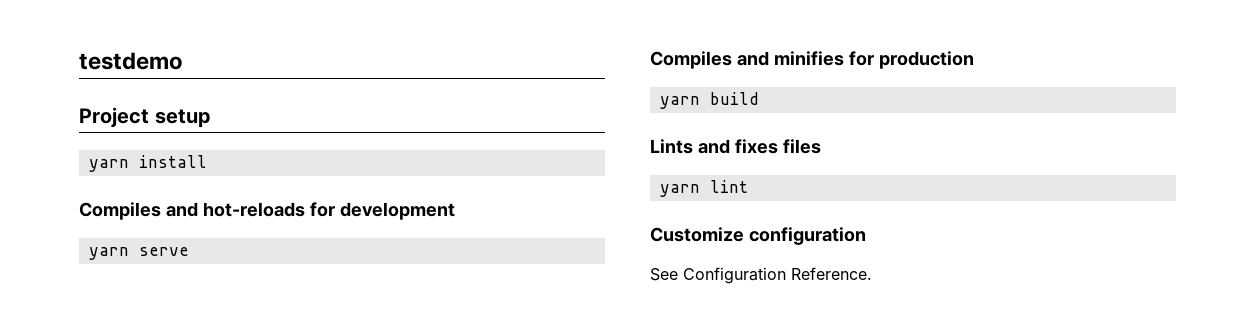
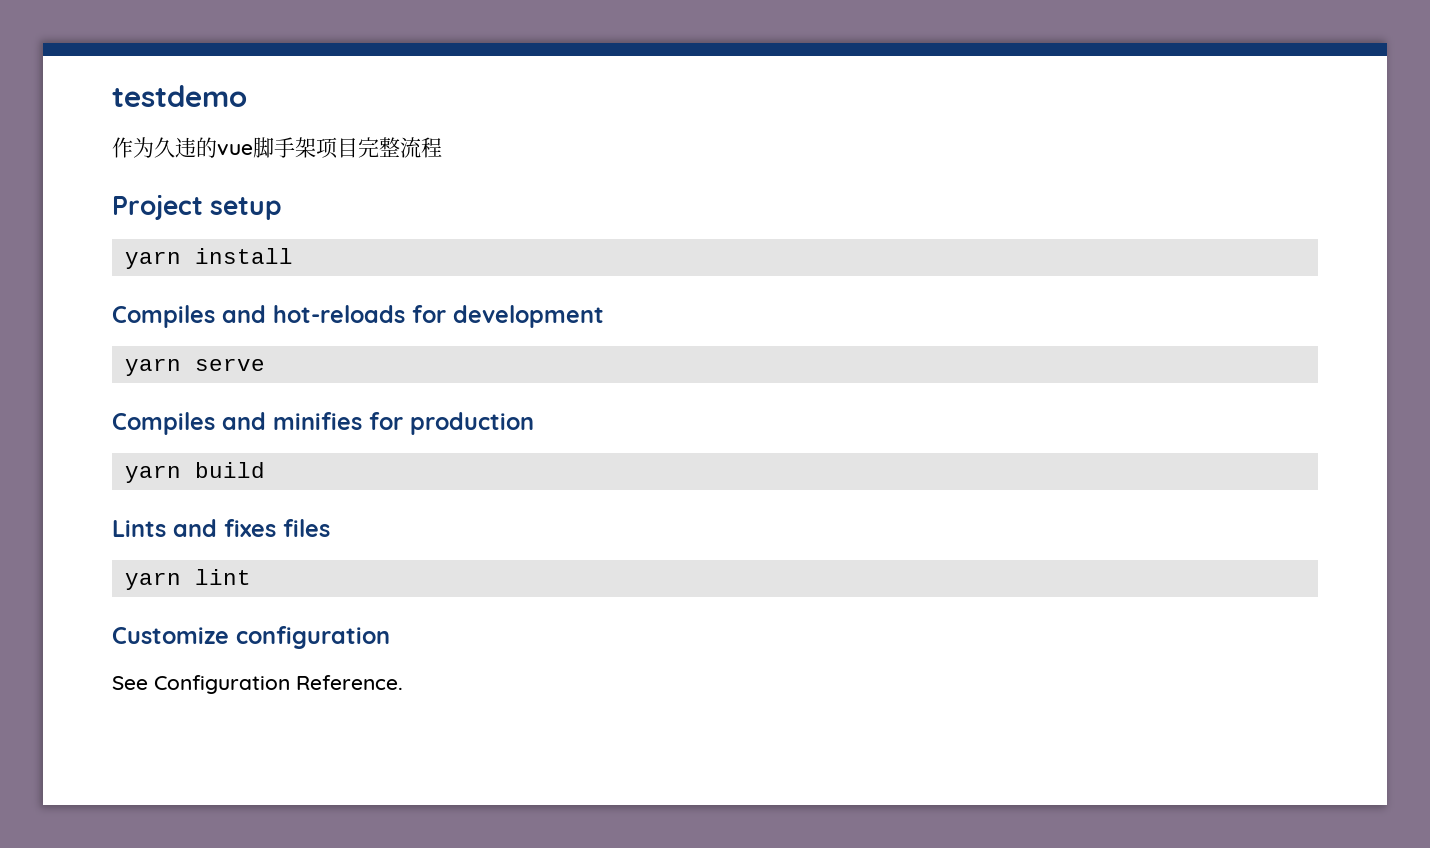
(183, 61) none -> [112,137,442,159] // 作为久违的vue脚手架项目完整流程

